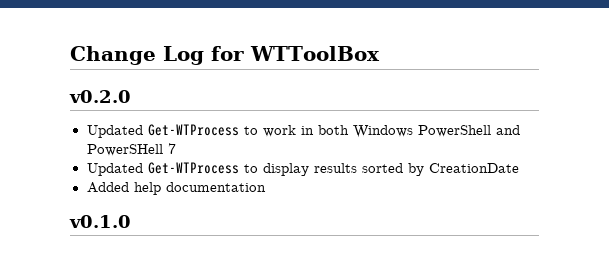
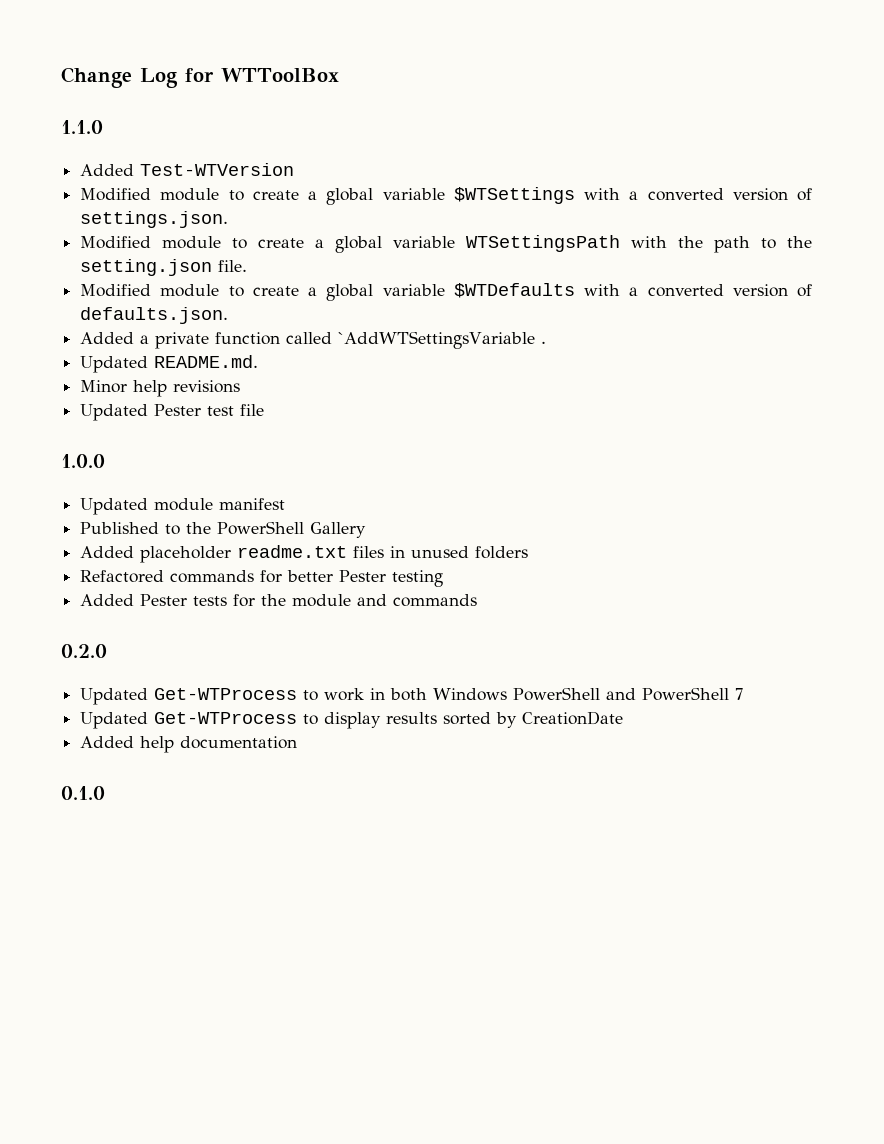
[69,90,131,103] v0.2.0 -> [61,120,103,134] [80,163,295,176] [80,187,812,205] [80,211,229,228] [80,235,812,253] [80,259,248,276] [80,283,812,301] [80,307,229,324] [80,331,547,349] [80,355,259,373] [80,380,241,397] [80,404,265,421] [61,454,105,468] [80,498,286,515] [80,521,367,538] [80,545,529,563] [80,570,444,587] [80,594,478,607] [61,644,107,658] 1.1.0 // Added Test-WTVersion // Modified module to create a global variable $WTSettings with a converted version of settings.json. // Modified module to create a global variable WTSettingsPath with the path to the setting.json file. // Modified module to create a global variable $WTDefaults with a converted version of defaults.json. // Added a private function called `AddWTSettingsVariable . // Updated README.md. // Minor help revisions // Updated Pester test file // 1.0.0 // Updated module manifest // Published to the PowerShell Gallery // Added placeholder readme.txt files in unused folders // Refactored commands for better Pester testing // Added Pester tests for the module and commands // 0.2.0
[86,144,163,156] PowerSHell -> [642,687,730,701] PowerShell
[69,215,131,228] v0.1.0 -> [61,786,105,800] 0.1.0

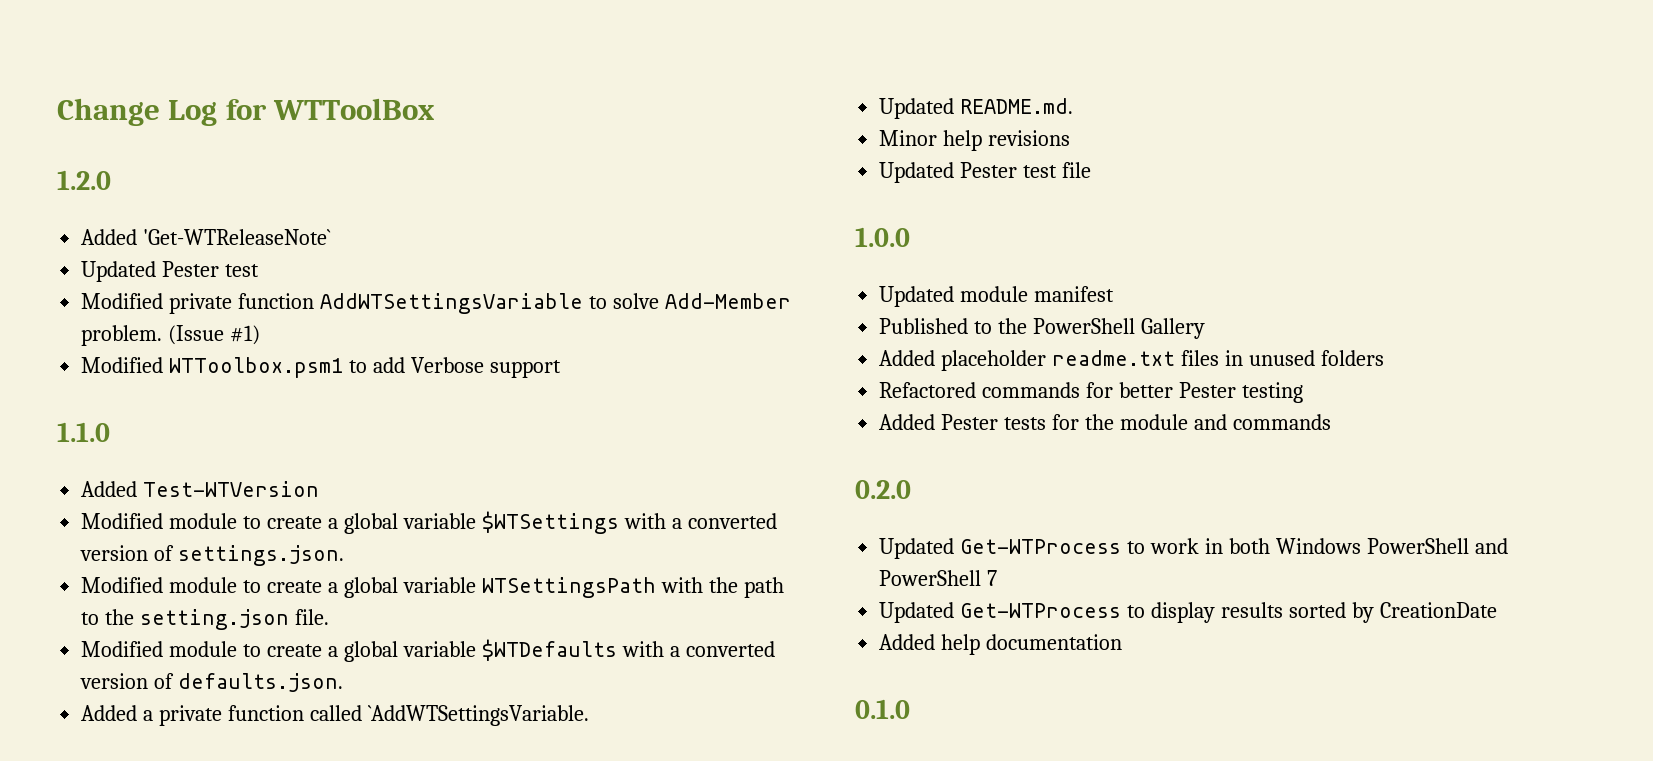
(339, 75) none -> [57,170,111,190] [81,229,332,245] [81,261,260,282] [81,293,791,314] [81,325,261,346] [81,357,561,378] // 1.2.0 // Added 'Get-WTReleaseNote` // Updated Pester test // Modified private function AddWTSettingsVariable to solve Add-Member problem. (Issue #1) // Modified WTToolbox.psm1 to add Verbose support
[338,331,547,349] `AddWTSettingsVariable . -> [367,705,589,726] `AddWTSettingsVariable.

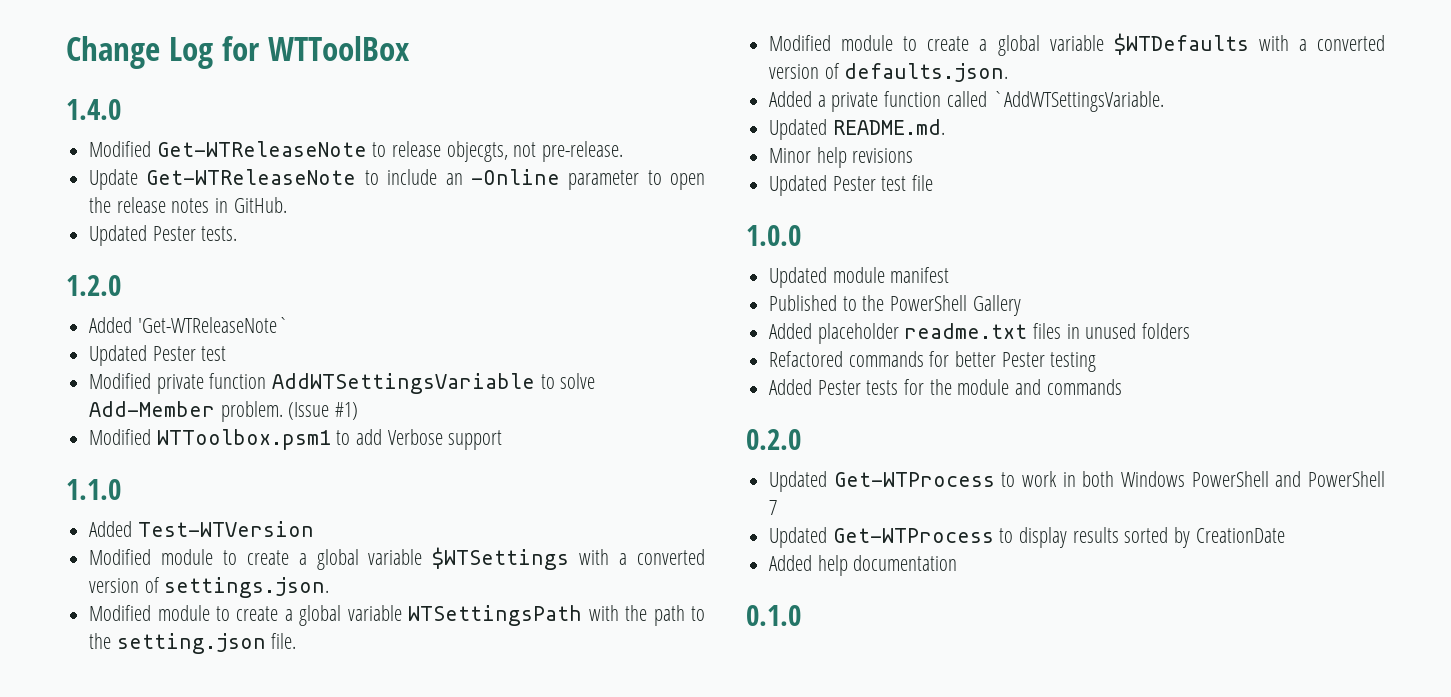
(436, 109) none -> [66,99,121,120] [89,141,624,162] [89,169,705,190] [89,197,287,213] [89,225,238,246] // 1.4.0 // Modified Get-WTReleaseNote to release objecgts, not pre-release. // Update Get-WTReleaseNote to include an -Online parameter to open the release notes in GitHub. // Updated Pester tests.

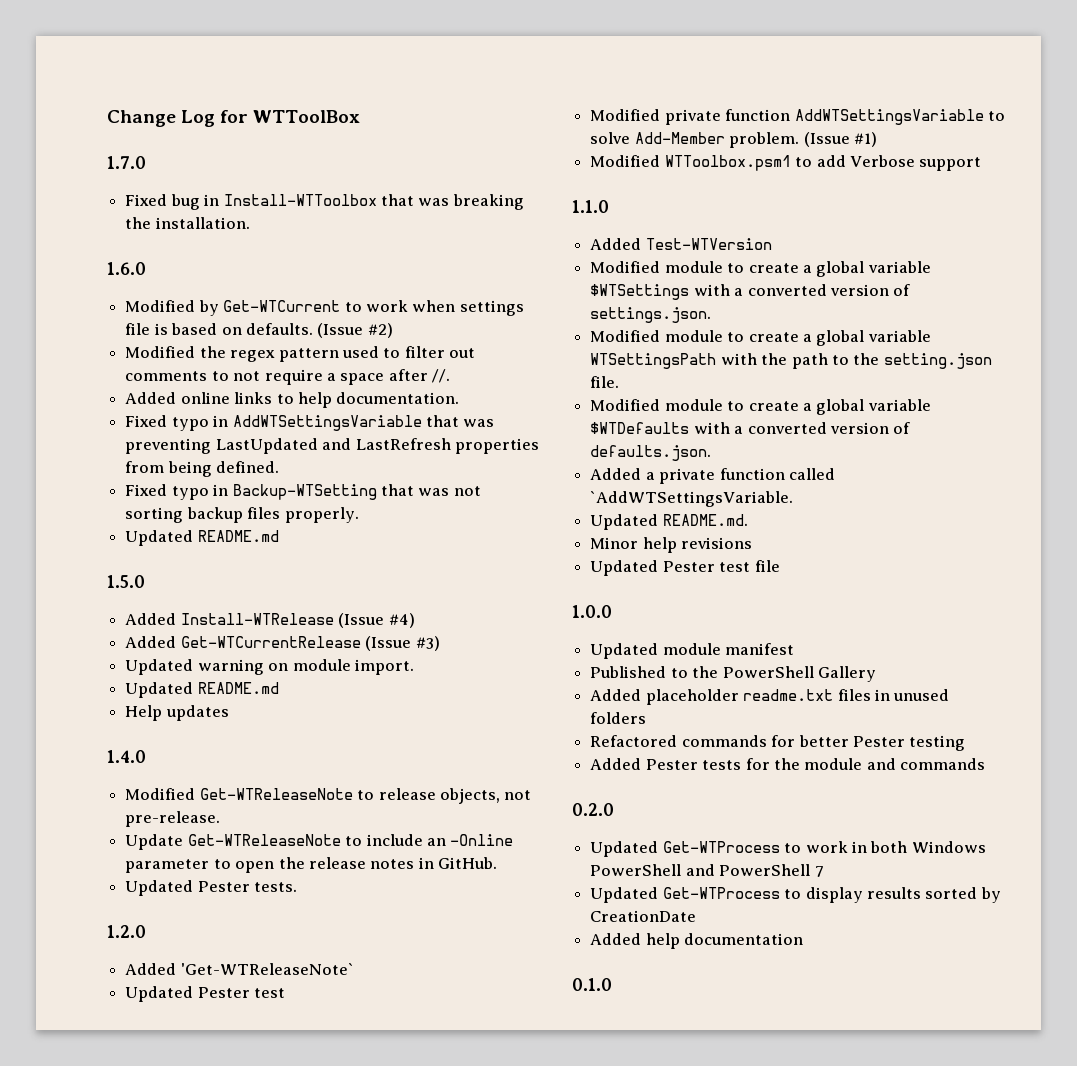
(410, 48) none -> [107,156,146,169] [125,194,524,210] [125,217,250,229] [107,262,146,275] [125,300,524,316] [125,323,393,338] [125,346,476,362] [125,369,451,385] [125,392,460,408] [125,415,495,431] [125,438,539,454] [125,461,280,477] [125,484,481,500] [125,507,359,523] [125,530,279,546] [107,575,145,588] [125,613,415,628] [125,636,440,651] [125,659,414,675] [125,682,279,698] [125,705,229,721] // 1.7.0 // Fixed bug in Install-WTToolbox that was breaking the installation. // 1.6.0 // Modified by Get-WTCurrent to work when settings file is based on defaults. (Issue #2) // Modified the regex pattern used to filter out comments to not require a space after //. // Added online links to help documentation. // Fixed typo in AddWTSettingsVariable that was preventing LastUpdated and LastRefresh properties from being defined. // Fixed typo in Backup-WTSetting that was not sorting backup files properly. // Updated README.md // 1.5.0 // Added Install-WTRelease (Issue #4) // Added Get-WTCurrentRelease (Issue #3) // Updated warning on module import. // Updated README.md // Help updates
[446,141,508,162] objecgts, -> [439,788,500,804] objects,

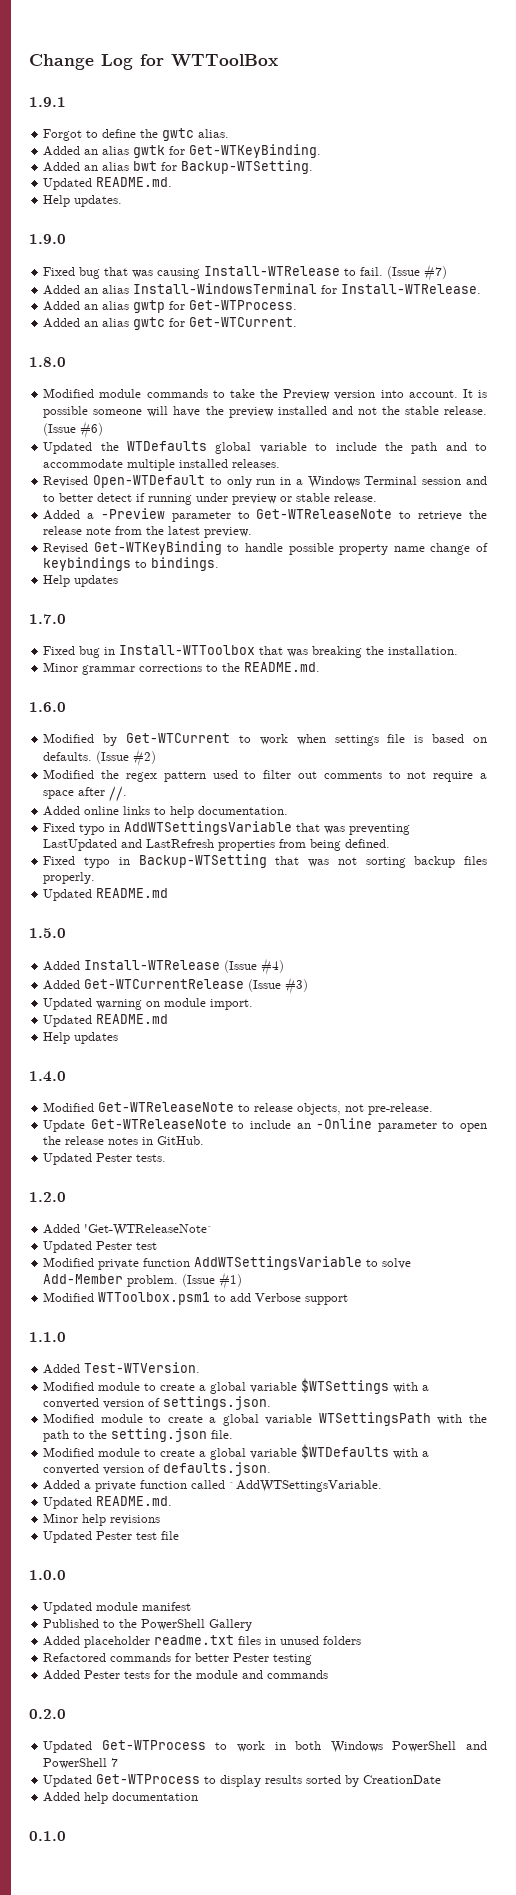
(361, 116) none -> [29,97,66,107] [43,128,230,141] [43,144,322,158] [43,160,314,174] [43,177,173,190] [43,195,123,207] [29,234,66,244] [43,264,448,281] [43,283,482,295] [43,300,298,313] [43,317,298,330] [29,357,66,367] [43,388,487,400] [43,406,487,418] [43,421,104,438] [43,441,488,454] [43,459,281,471] [43,475,487,488] [43,493,378,505] [43,508,487,522] [43,526,253,538] [43,541,488,555] [43,557,220,571] [43,575,119,587] // 1.9.1 // Forgot to define the gwtc alias. // Added an alias gwtk for Get-WTKeyBinding. // Added an alias bwt for Backup-WTSetting. // Updated README.md. // Help updates. // 1.9.0 // Fixed bug that was causing Install-WTRelease to fail. (Issue #7) // Added an alias Install-WindowsTerminal for Install-WTRelease. // Added an alias gwtp for Get-WTProcess. // Added an alias gwtc for Get-WTCurrent. // 1.8.0 // Modified module commands to take the Preview version into account. It is possible someone will have the preview installed and not the stable release. (Issue #6) // Updated the WTDefaults global variable to include the path and to accommodate multiple installed releases. // Revised Open-WTDefault to only run in a Windows Terminal session and to better detect if running under preview or stable release. // Added a -Preview parameter to Get-WTReleaseNote to retrieve the release note from the latest preview. // Revised Get-WTKeyBinding to handle possible property name change of keybindings to bindings. // Help updates
(250, 223) none -> [43,662,321,675] // Minor grammar corrections to the README.md.
[645,238,772,250] Test-WTVersion -> [84,1362,201,1373] Test-WTVersion.

